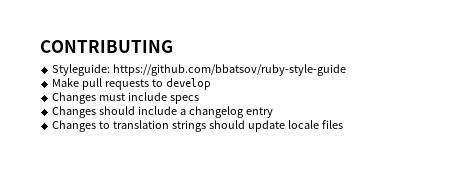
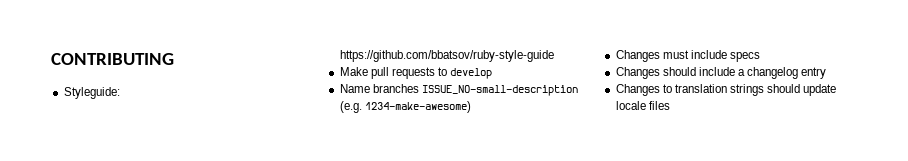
(211, 84) none -> [339,84,578,96] [339,101,471,113] // Name branches ISSUE_NO-small-description (e.g. 1234-make-awesome)

